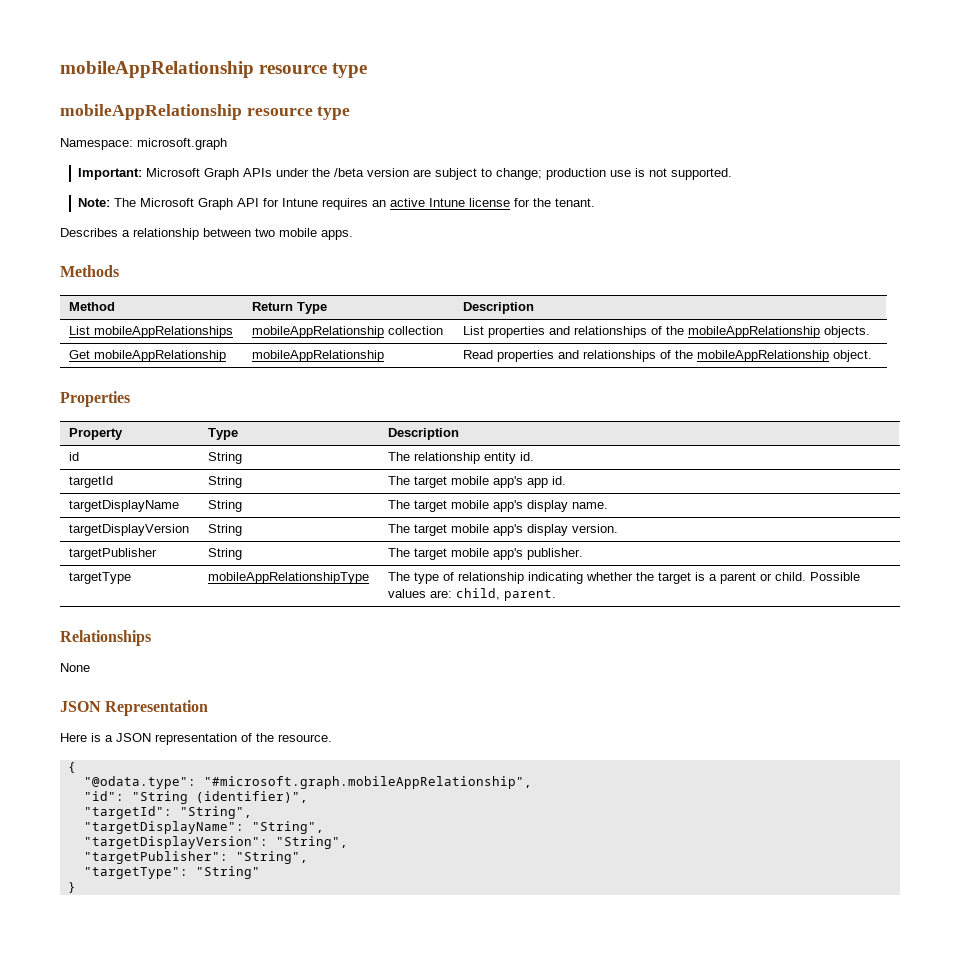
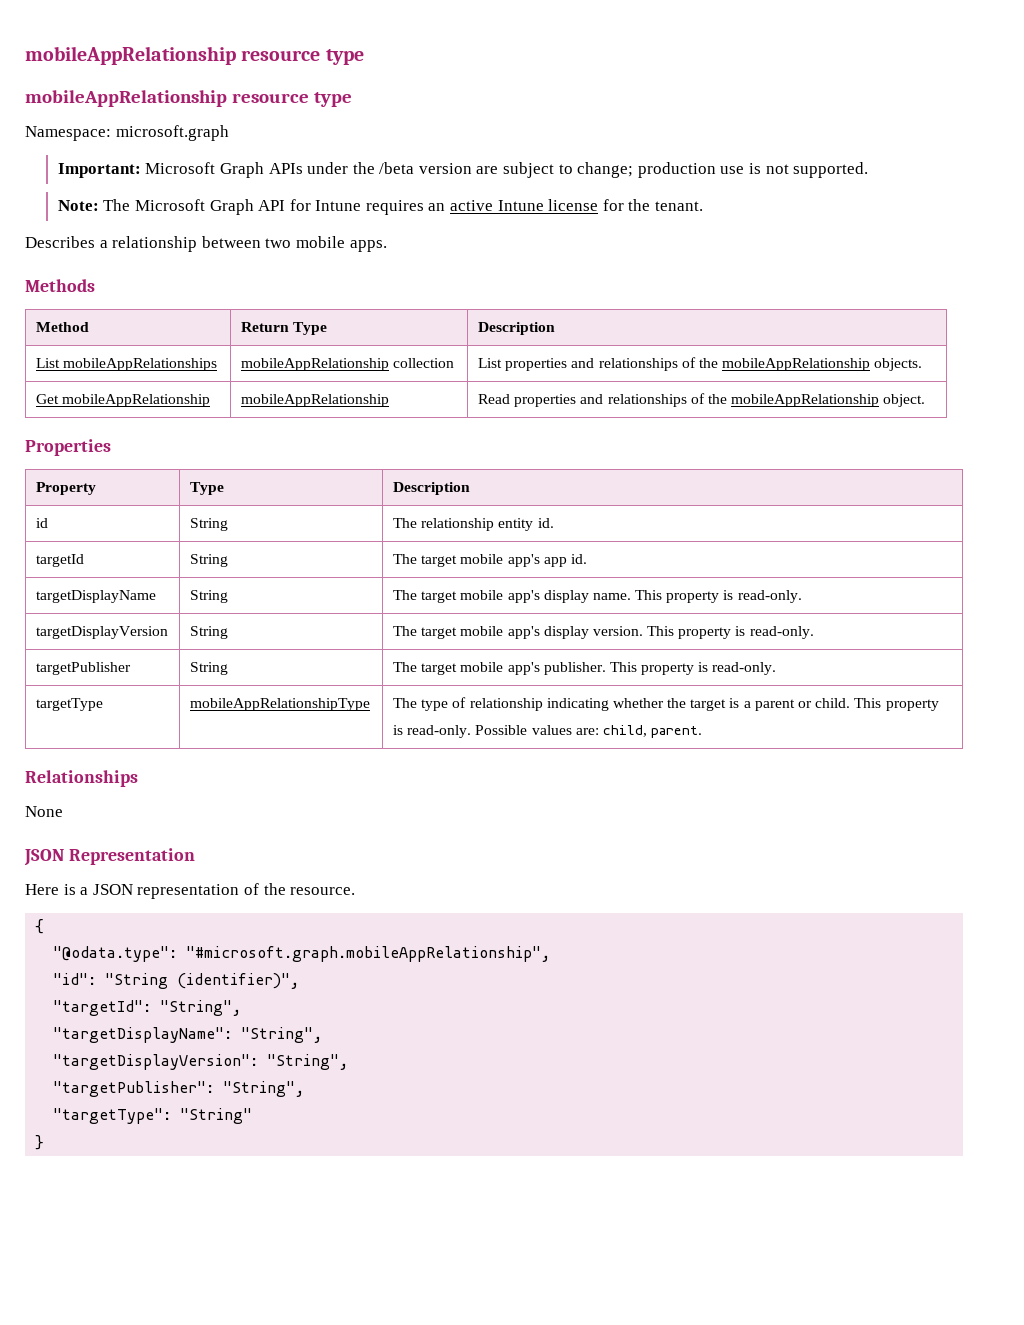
(609, 505) none -> [635,590,802,603] This property is read-only.
(619, 528) none -> [647,626,814,639] This property is read-only.
(584, 554) none -> [609,662,777,675] This property is read-only.
(807, 576) none -> [854,698,939,711] [392,725,472,738] This property is read-only.

